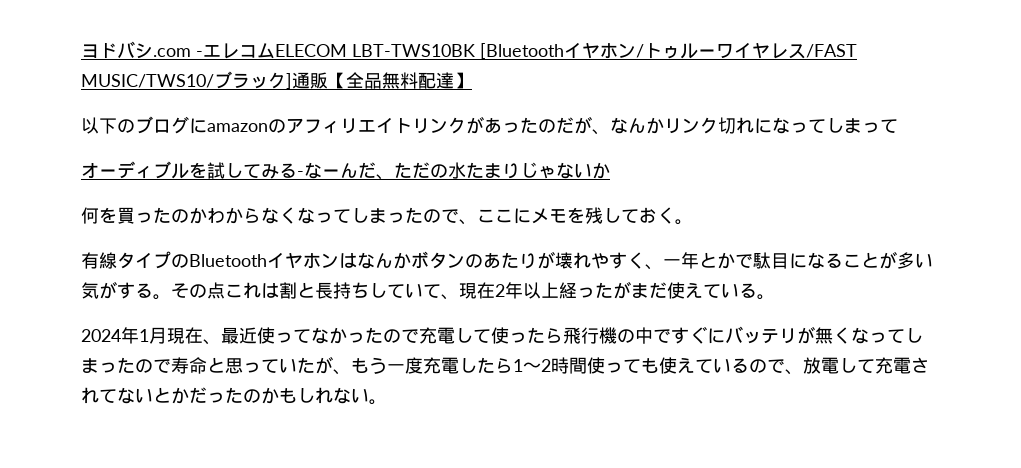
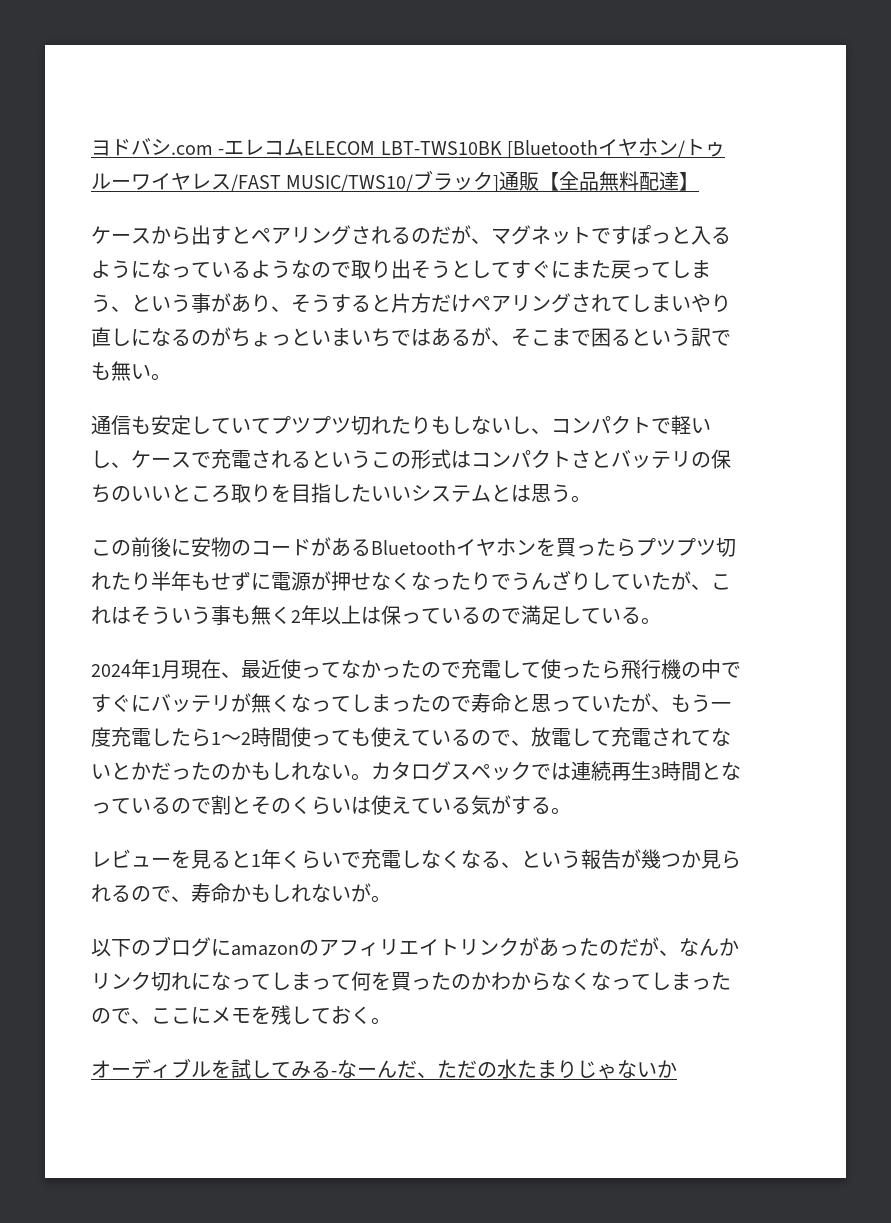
[81,116,898,135] [81,161,610,180] [81,207,693,225] [81,251,933,270] [81,281,703,300] 以下のブログにamazonのアフィリエイトリンクがあったのだが、なんかリンク切れになってしまって // オーディブルを試してみる-なーんだ、ただの水たまりじゃないか // 何を買ったのかわからなくなってしまったので、ここにメモを残しておく。 // 有線タイプのBluetoothイヤホンはなんかボタンのあたりが壊れやすく、一年とかで駄目になることが多い気がする。その点これは割と長持ちしていて、現在2年以上経ったがまだ使え -> [91,225,731,245] [91,259,711,279] [91,293,731,313] [91,327,731,347] [91,361,171,381] [91,415,711,435] [91,449,731,469] [91,483,591,503] [91,537,736,557] [91,570,731,591] [91,605,581,625] ケースから出すとペアリングされるのだが、マグネットですぽっと入るようになっているようなので取り出そうとしてすぐにまた戻ってしまう、という事があり、そうすると片方だけペアリングされてしまいやり直しになるのがちょっといまいちではあるが、そこまで困るという訳でも無い。 // 通信も安定していてプツプツ切れたりもしないし、コンパクトで軽いし、ケースで充電されるというこの形式はコンパクトさとバッテリの保ちのいいところ取りを目指したいいシステムとは思う。 // この前後に安物のコードがあるBluetoothイヤホンを買ったらプツプツ切れたり半年もせずに電源が押せなくなったりでうんざりしていたが、これはそういう事も無く2年以上は保っているので満足し
(387, 402) none -> [371,761,741,781] [91,795,571,815] [91,849,741,870] [91,883,391,903] [91,936,739,957] [91,971,731,991] [91,1005,391,1025] [91,1058,677,1079] カタログスペックでは連続再生3時間となっているので割とそのくらいは使えている気がする。 // レビューを見ると1年くらいで充電しなくなる、という報告が幾つか見られるので、寿命かもしれないが。 // 以下のブログにamazonのアフィリエイトリンクがあったのだが、なんかリンク切れになってしまって何を買ったのかわからなくなってしまったので、ここにメモを残しておく。 // オーディブルを試してみる-なーんだ、ただの水たまりじゃないか

